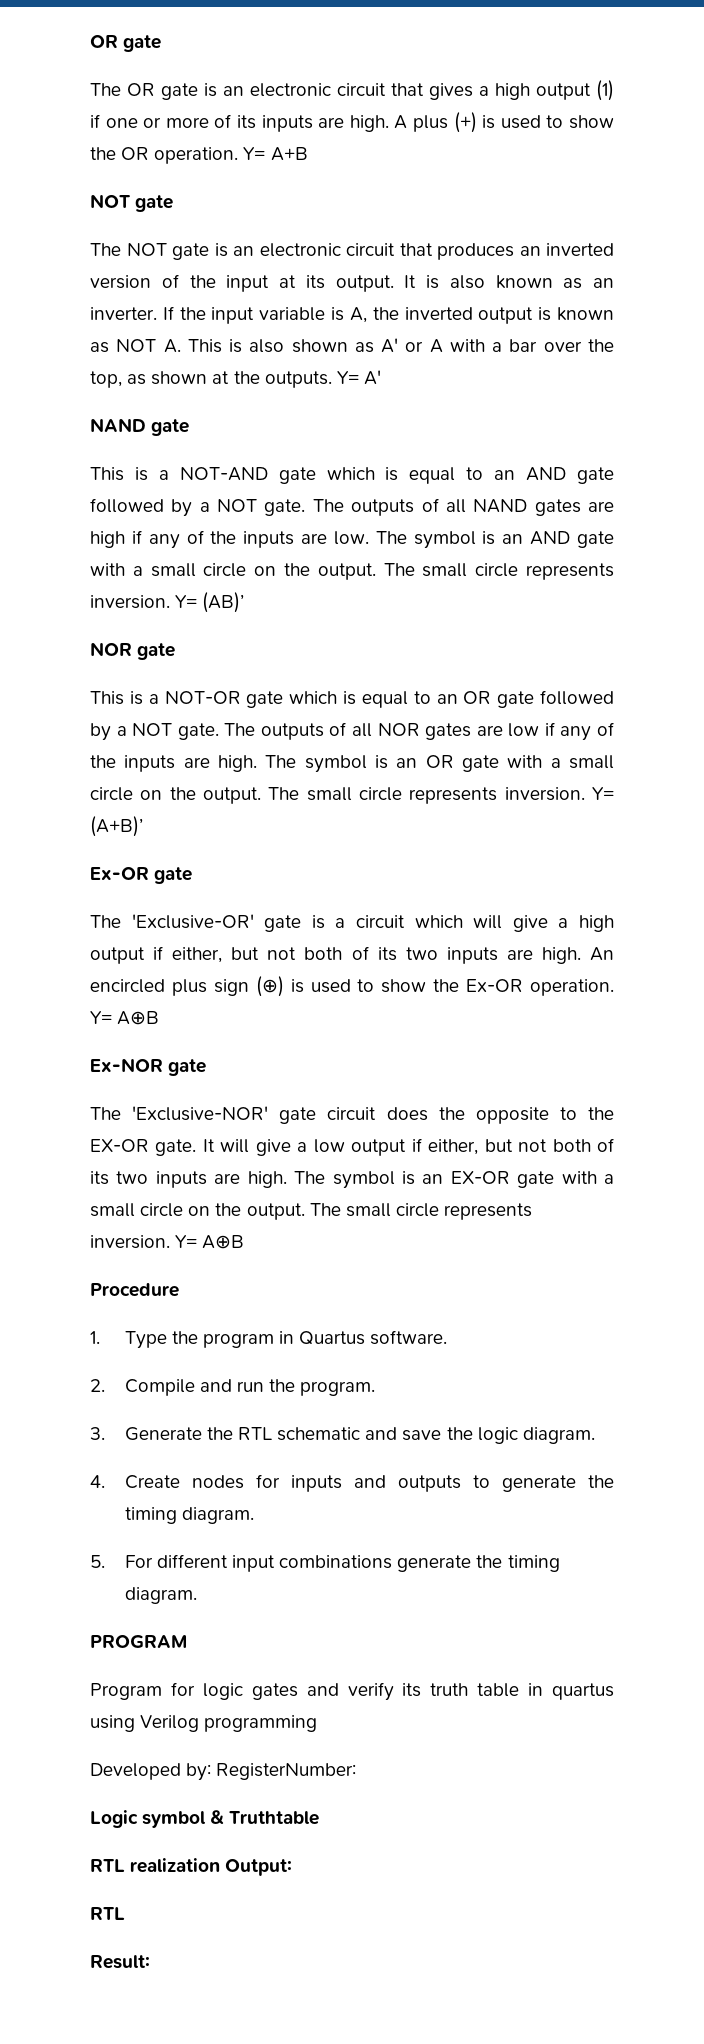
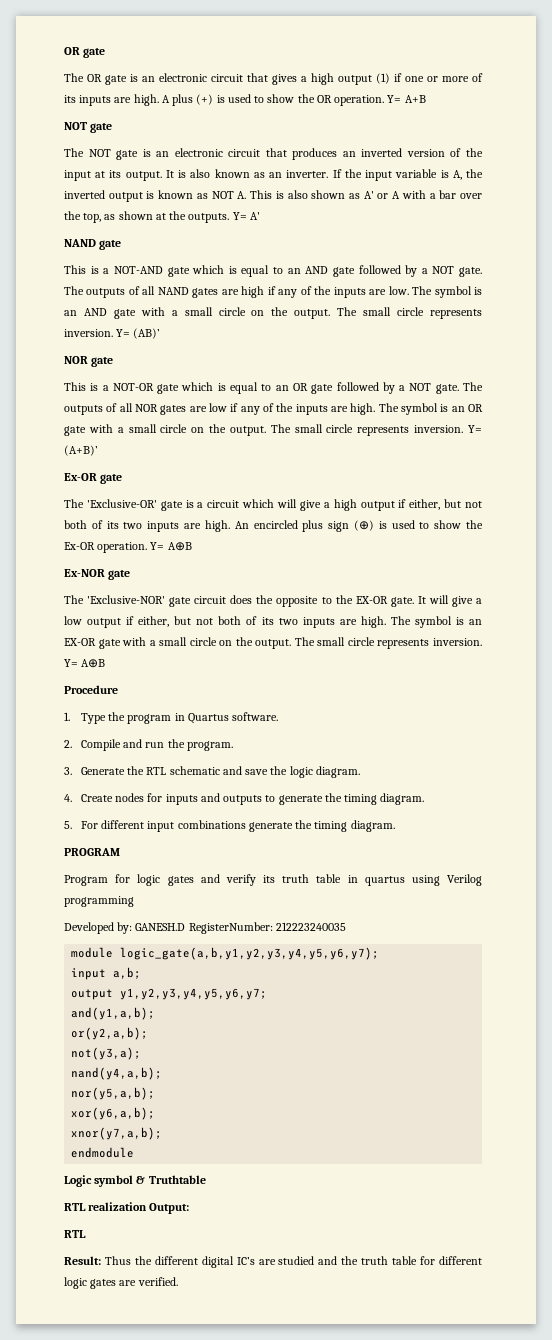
(212, 1772) none -> [135,923,186,931] GANESH.D
(357, 1771) none -> [275,922,346,931] [71,947,380,960] [71,967,142,980] [71,988,268,1000] [71,1007,156,1020] [71,1027,149,1040] [71,1047,142,1060] [71,1067,163,1080] [71,1087,156,1100] [71,1107,156,1120] [71,1127,163,1140] [71,1147,135,1158] 212223240035 // module logic_gate(a,b,y1,y2,y3,y4,y5,y6,y7); // input a,b; // output y1,y2,y3,y4,y5,y6,y7; // and(y1,a,b); // or(y2,a,b); // not(y3,a); // nand(y4,a,b); // nor(y5,a,b); // xor(y6,a,b); // xnor(y7,a,b); // endmodule
(150, 1962) none -> [104,1256,482,1268] [64,1277,178,1289] Thus the different digital IC’s are studied and the truth table for different logic gates are verified.

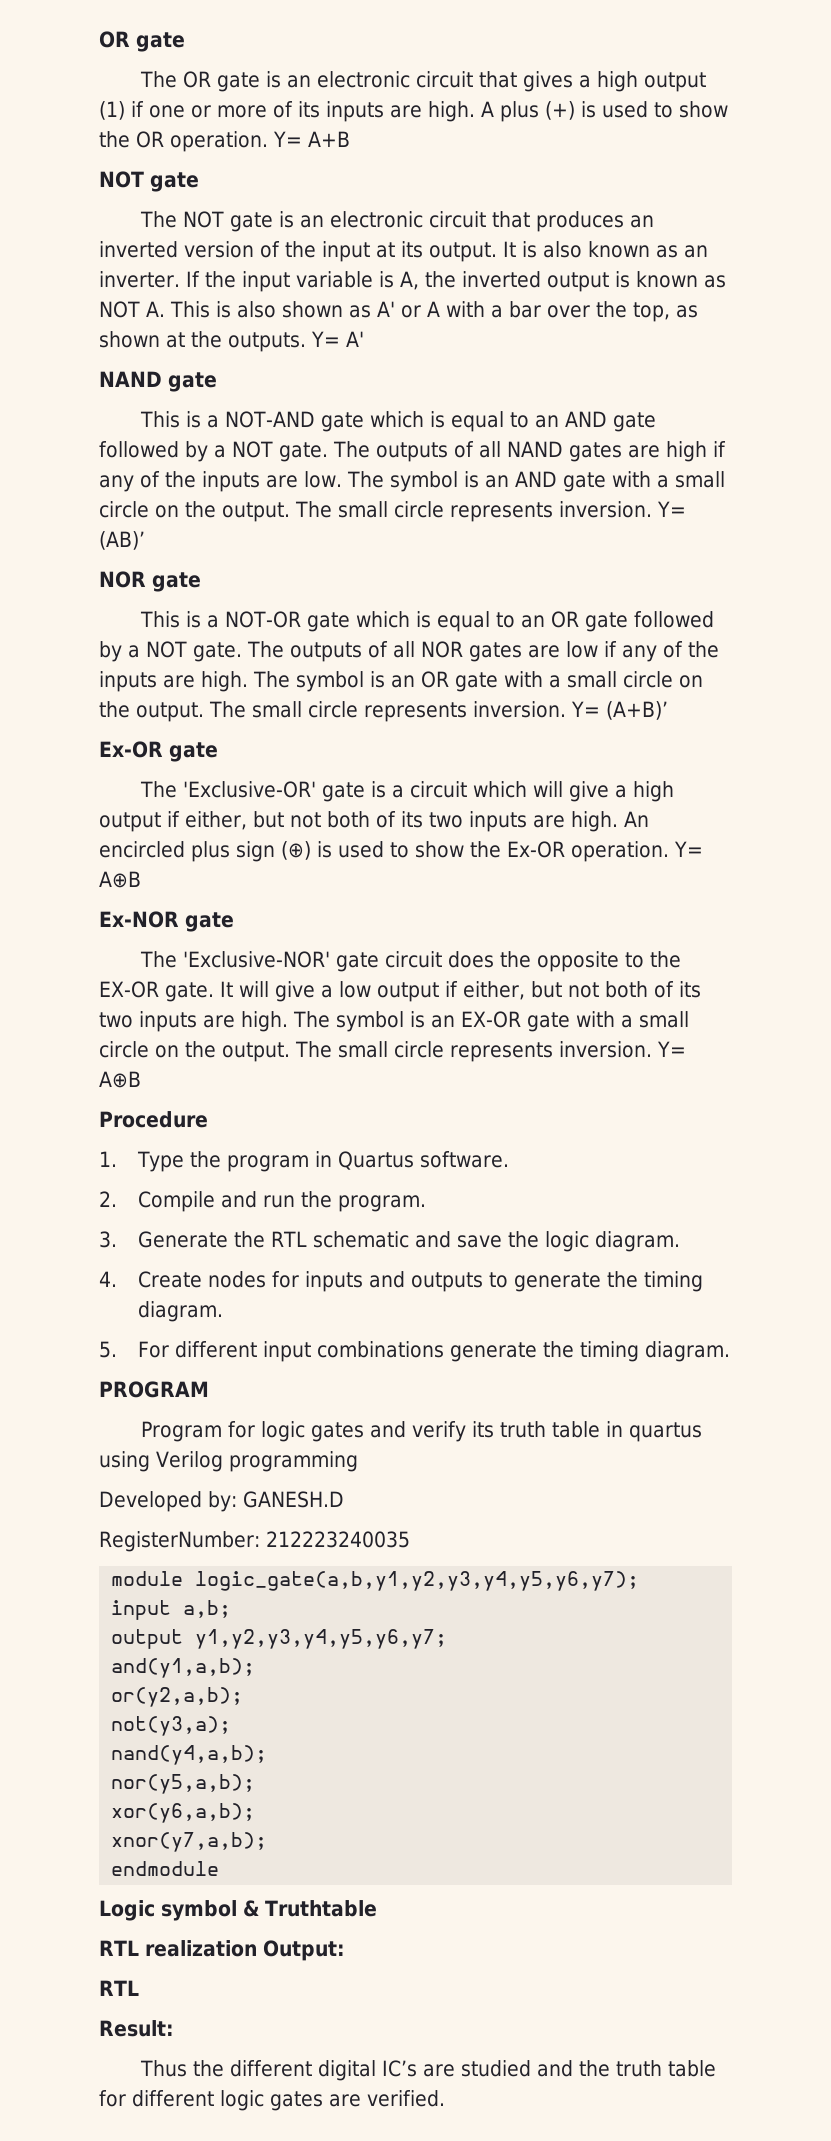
(186, 927) none -> (344, 1499) //
(101, 1260) none -> (174, 2028) //

